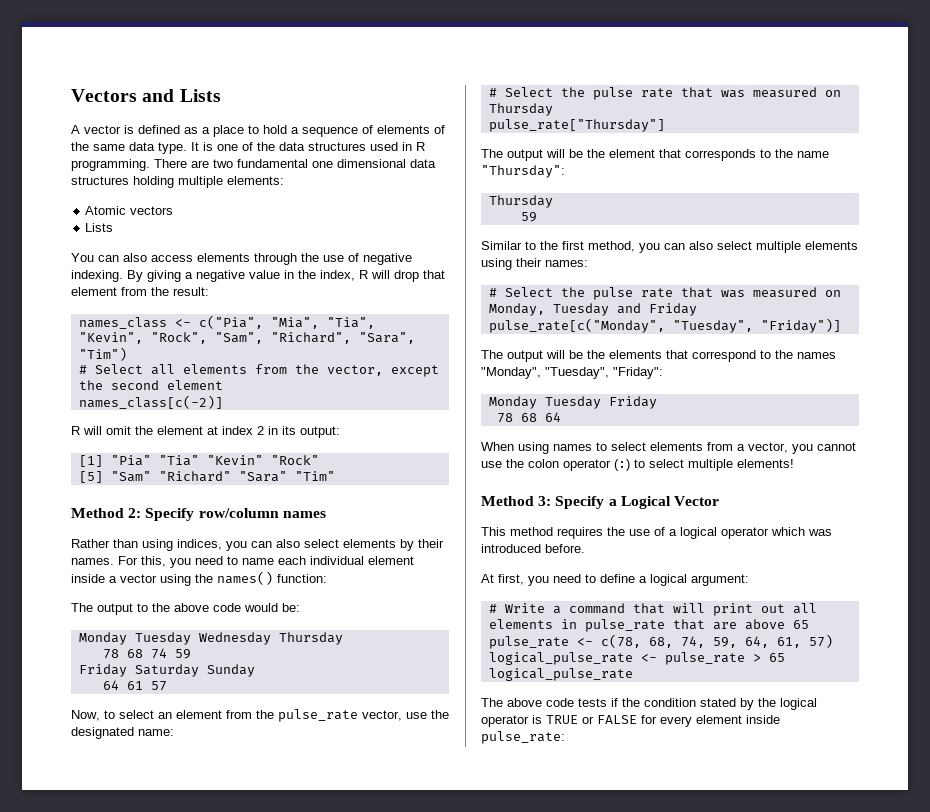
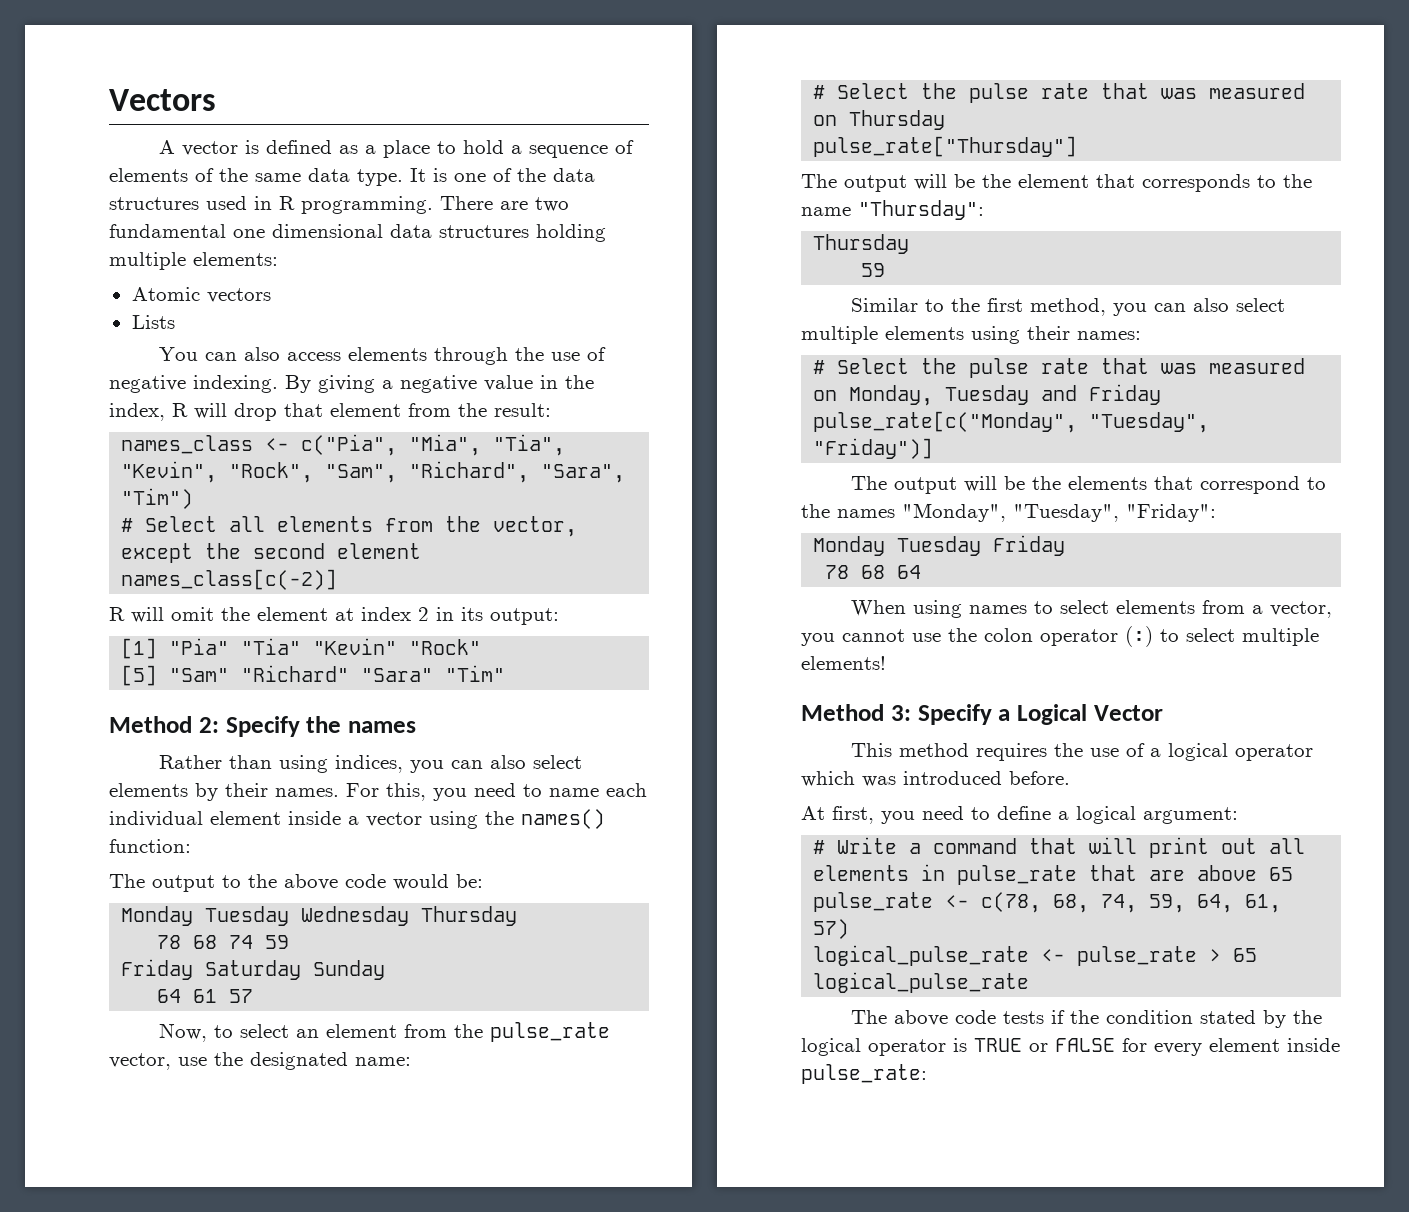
[142,89,221,102] and Lists -> (216, 100) none
[198,508,279,518] row/column -> [306,716,342,733] the

